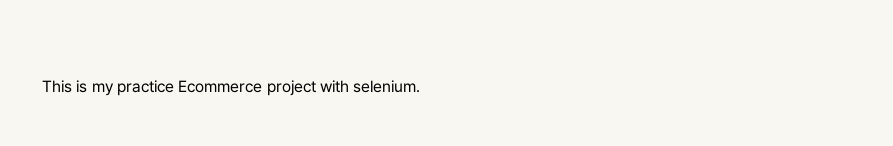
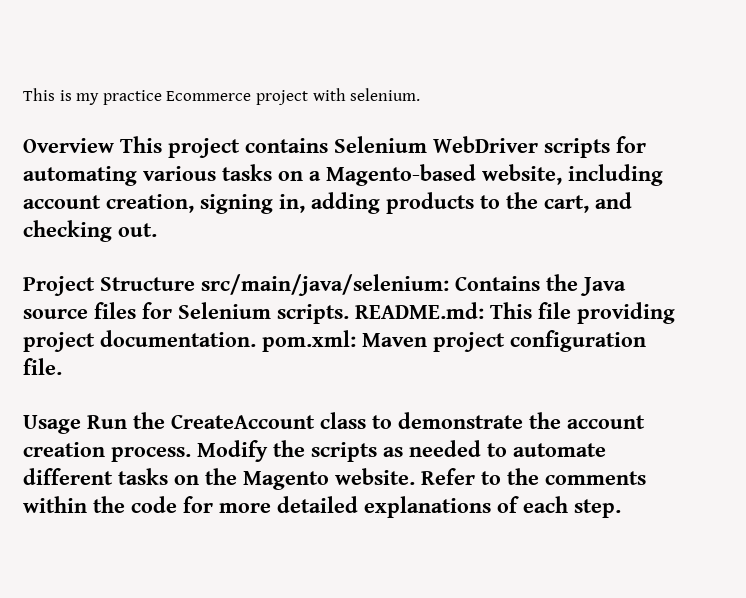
(421, 86) none -> [23,136,646,158] [23,164,663,186] [23,192,632,214] [23,220,157,242] [23,274,626,296] [23,302,675,324] [23,330,646,352] [23,358,62,375] [23,412,645,434] [23,440,606,462] [23,468,646,490] [23,496,621,518] // Overview This project contains Selenium WebDriver scripts for automating various tasks on a Magento-based website, including account creation, signing in, adding products to the cart, and checking out. // Project Structure src/main/java/selenium: Contains the Java source files for Selenium scripts. README.md: This file providing project documentation. pom.xml: Maven project configuration file. // Usage Run the CreateAccount class to demonstrate the account creation process. Modify the scripts as needed to automate different tasks on the Magento website. Refer to the comments within the code for more detailed explanations of each step.

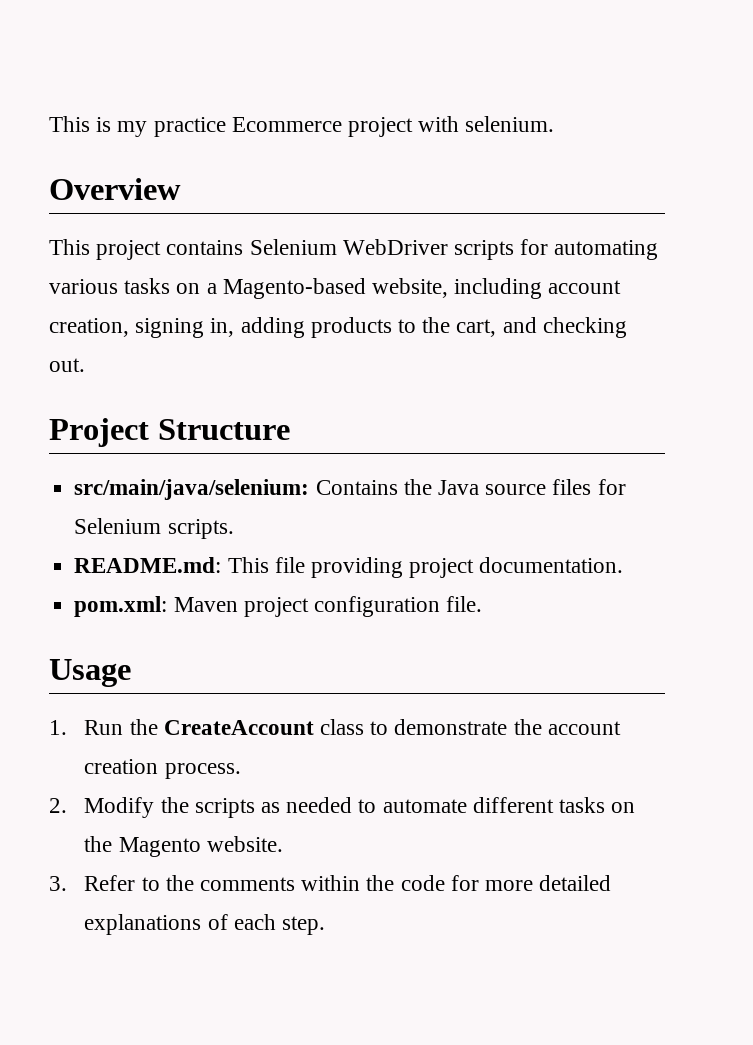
(114, 145) none -> (181, 189) //
(195, 284) none -> (290, 429) //
(349, 314) none -> (234, 529) //
(256, 338) none -> (624, 565) //
(81, 424) none -> [49,720,67,735] // 1.
(191, 454) none -> [49,798,67,813] // 2.
(415, 476) none -> [49,876,67,891] // 3.

